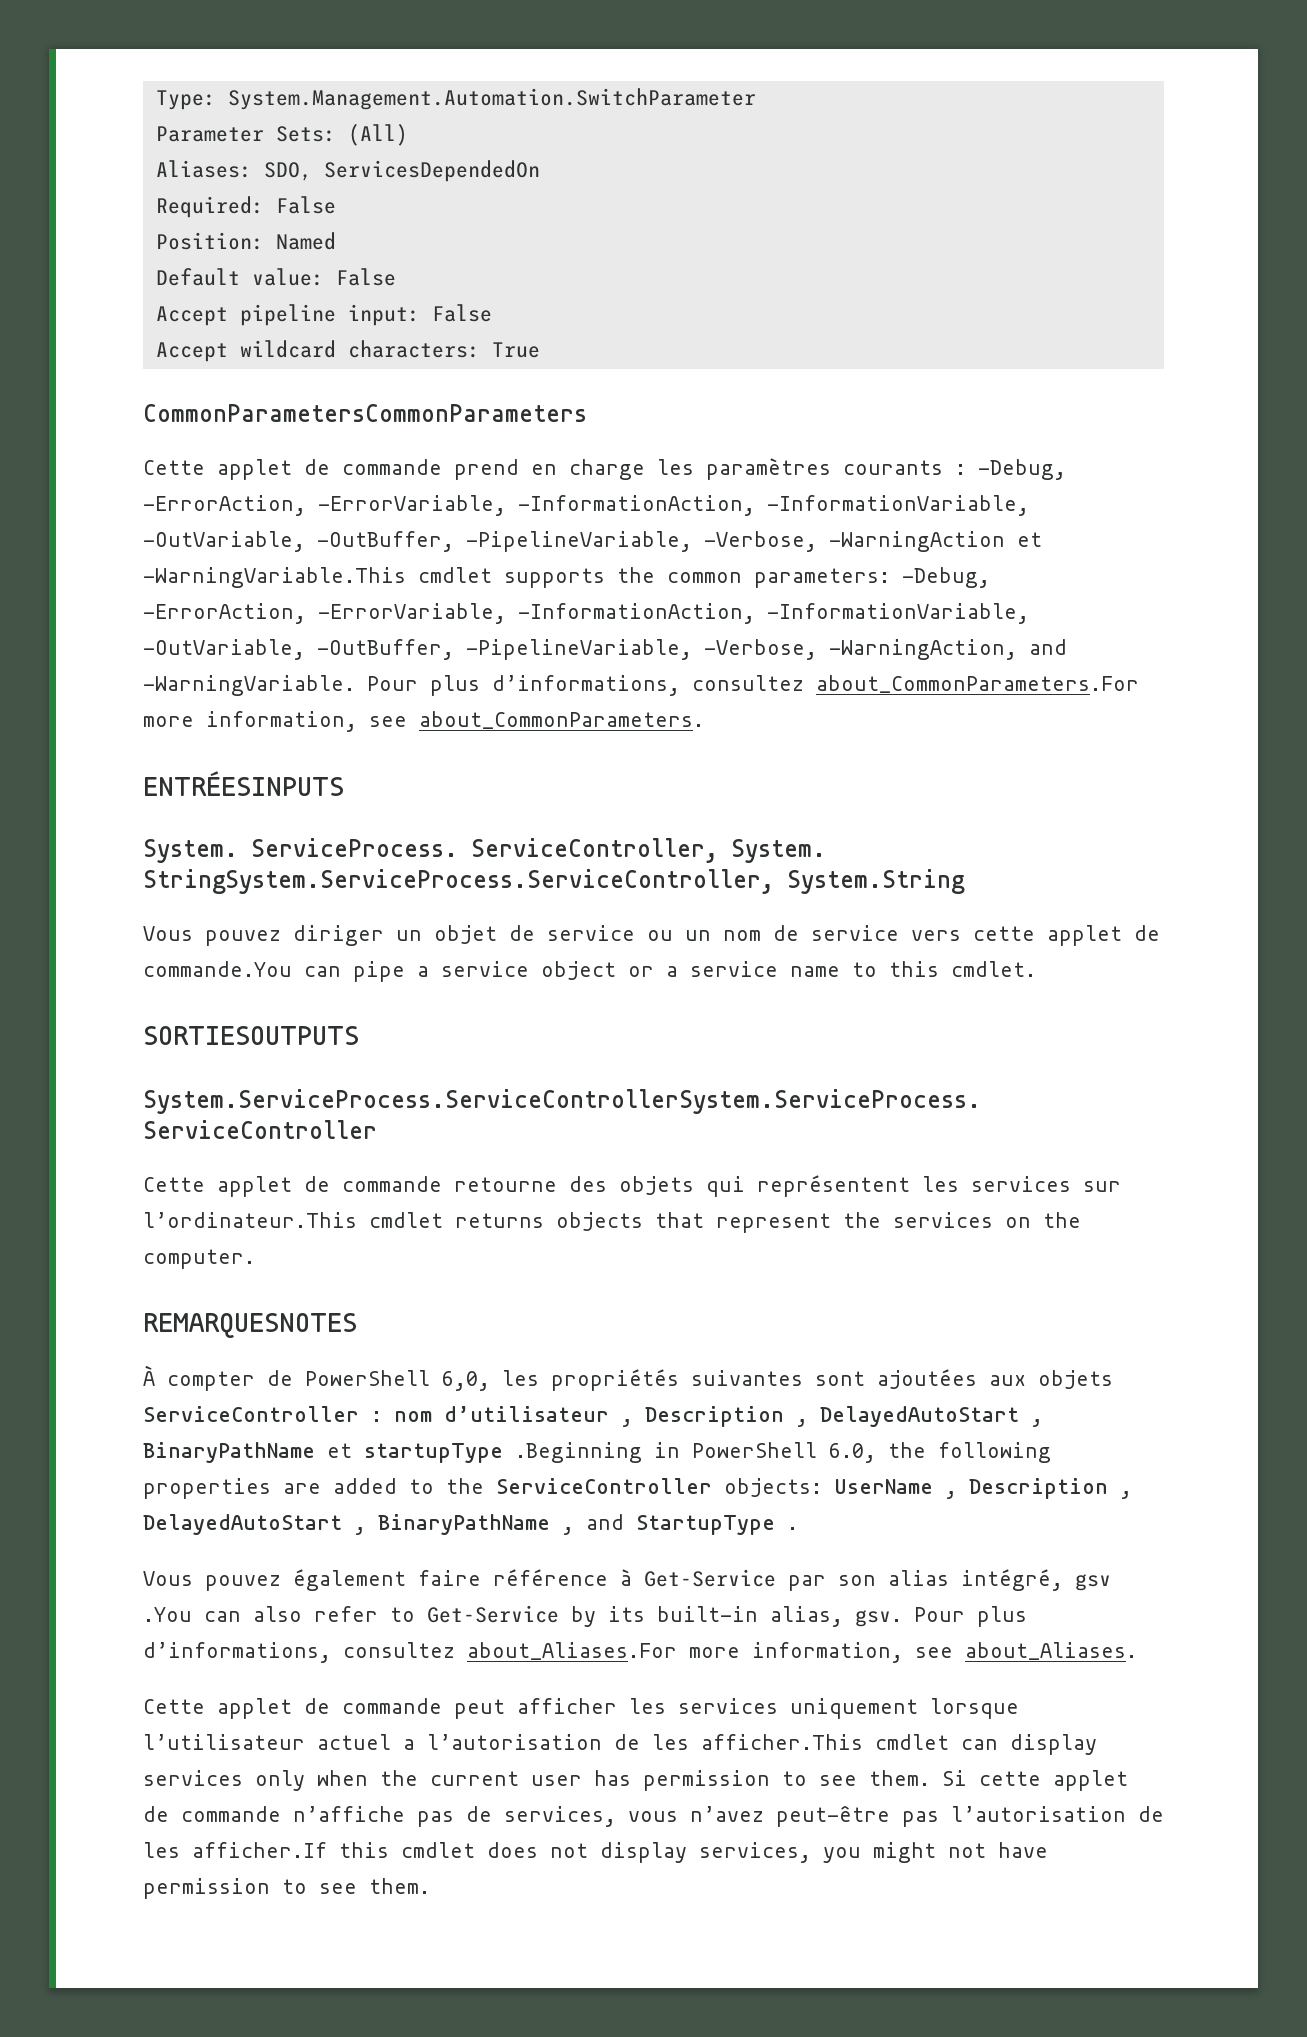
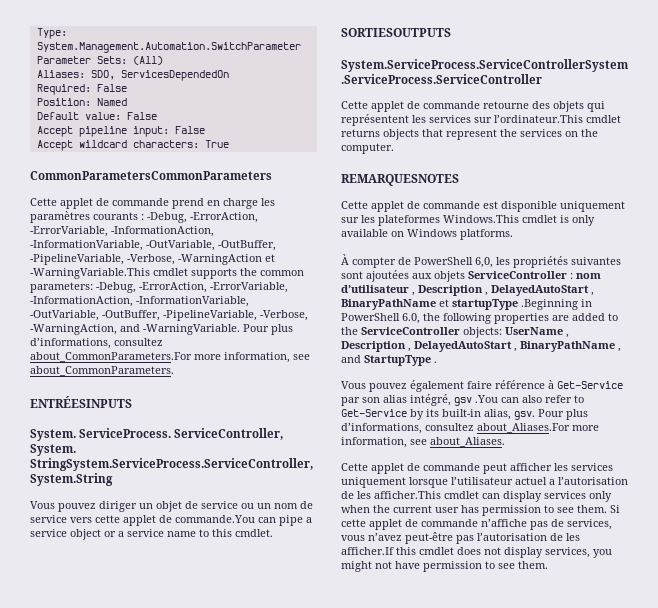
(357, 1325) none -> [341,201,625,212] [341,215,595,226] [341,229,513,240] // Cette applet de commande est disponible uniquement sur les plateformes Windows.This cmdlet is only available on Windows platforms.

